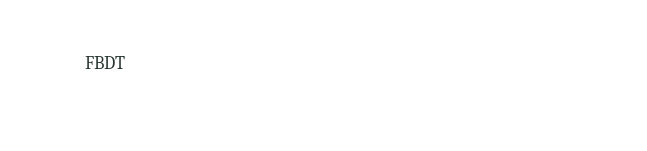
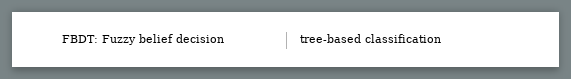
[85,56,125,69] FBDT -> [62,34,441,45] FBDT: Fuzzy belief decision tree-based classification

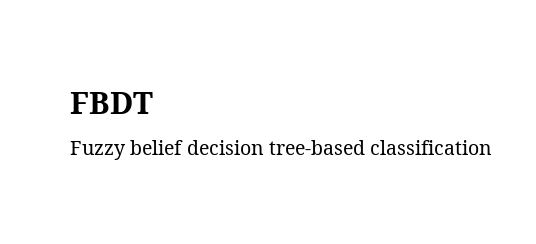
[62,35,98,43] FBDT: -> [70,92,153,114] FBDT //

